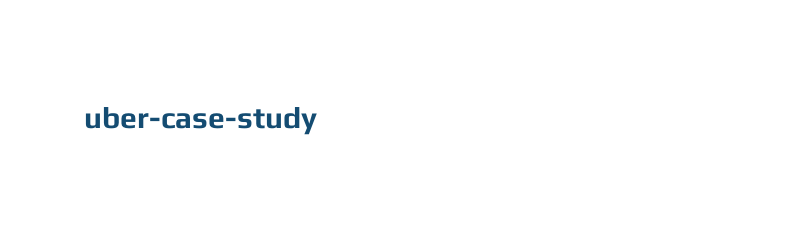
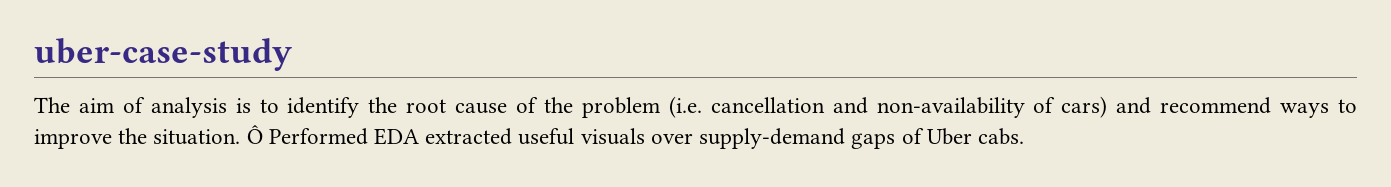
(317, 121) none -> [34,96,1357,118] [34,125,1024,149] // The aim of analysis is to identify the root cause of the problem (i.e. cancellation and non-availability of cars) and recommend ways to improve the situation. Ô Performed EDA extracted useful visuals over supply-demand gaps of Uber cabs.

